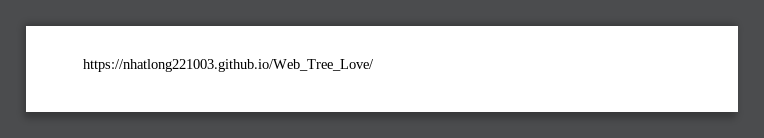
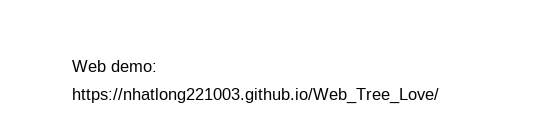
(83, 65) none -> [72,60,157,72] Web demo:

